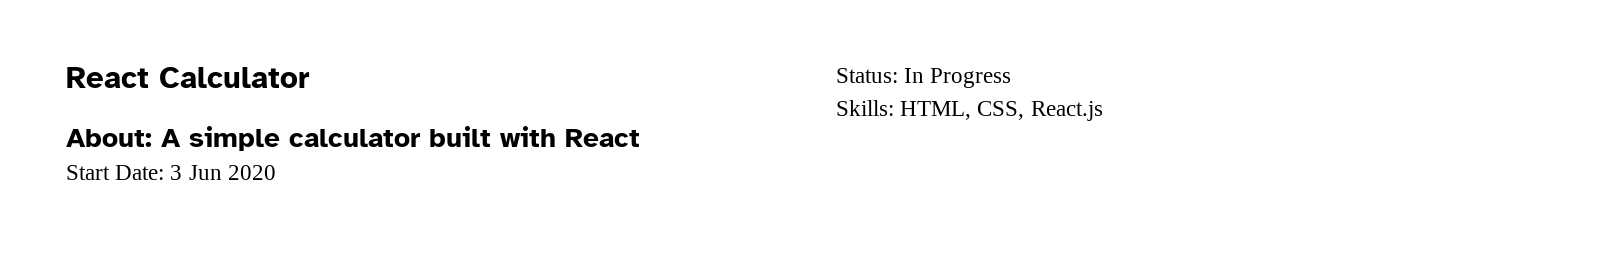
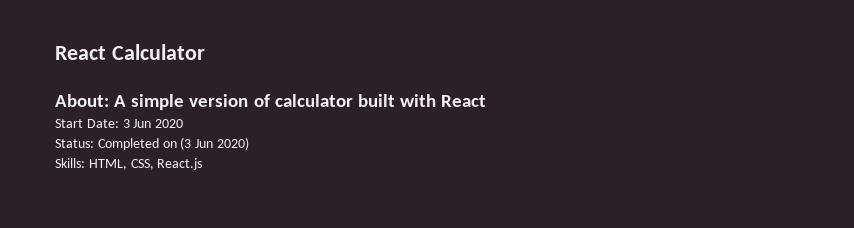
(280, 138) none -> [189,94,270,107] version of
[904,68,1012,88] In Progress -> [97,137,249,150] Completed on (3 Jun 2020)

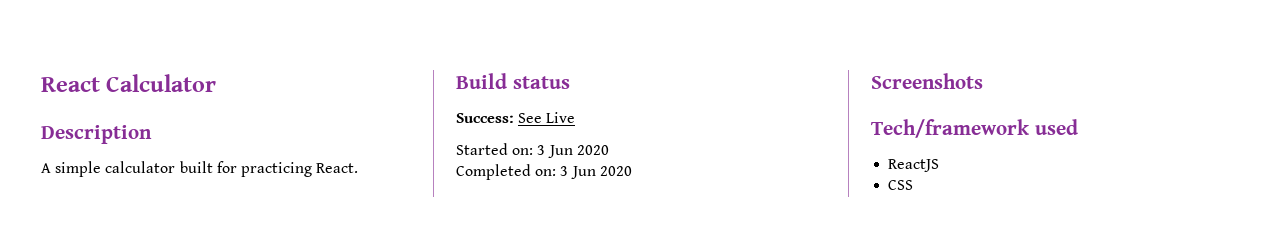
[55,94,109,107] About: -> [41,125,152,144] Description //
[189,94,487,107] [55,119,184,128] [55,137,249,150] [55,158,203,170] version of calculator built with React // Start Date: 3 Jun 2020 // Status: Completed on (3 Jun 2020) // Skills: HTML, CSS, React.js -> [105,161,359,177] [456,73,570,89] [456,112,576,123] [456,143,609,158] [456,164,632,180] [871,73,983,89] [871,119,1078,138] [888,159,940,172] [888,180,914,190] calculator built for practicing React. // Build status // Success: See Live // Started on: 3 Jun 2020 // Completed on: 3 Jun 2020 // Screenshots // Tech/framework used // ReactJS // CSS

